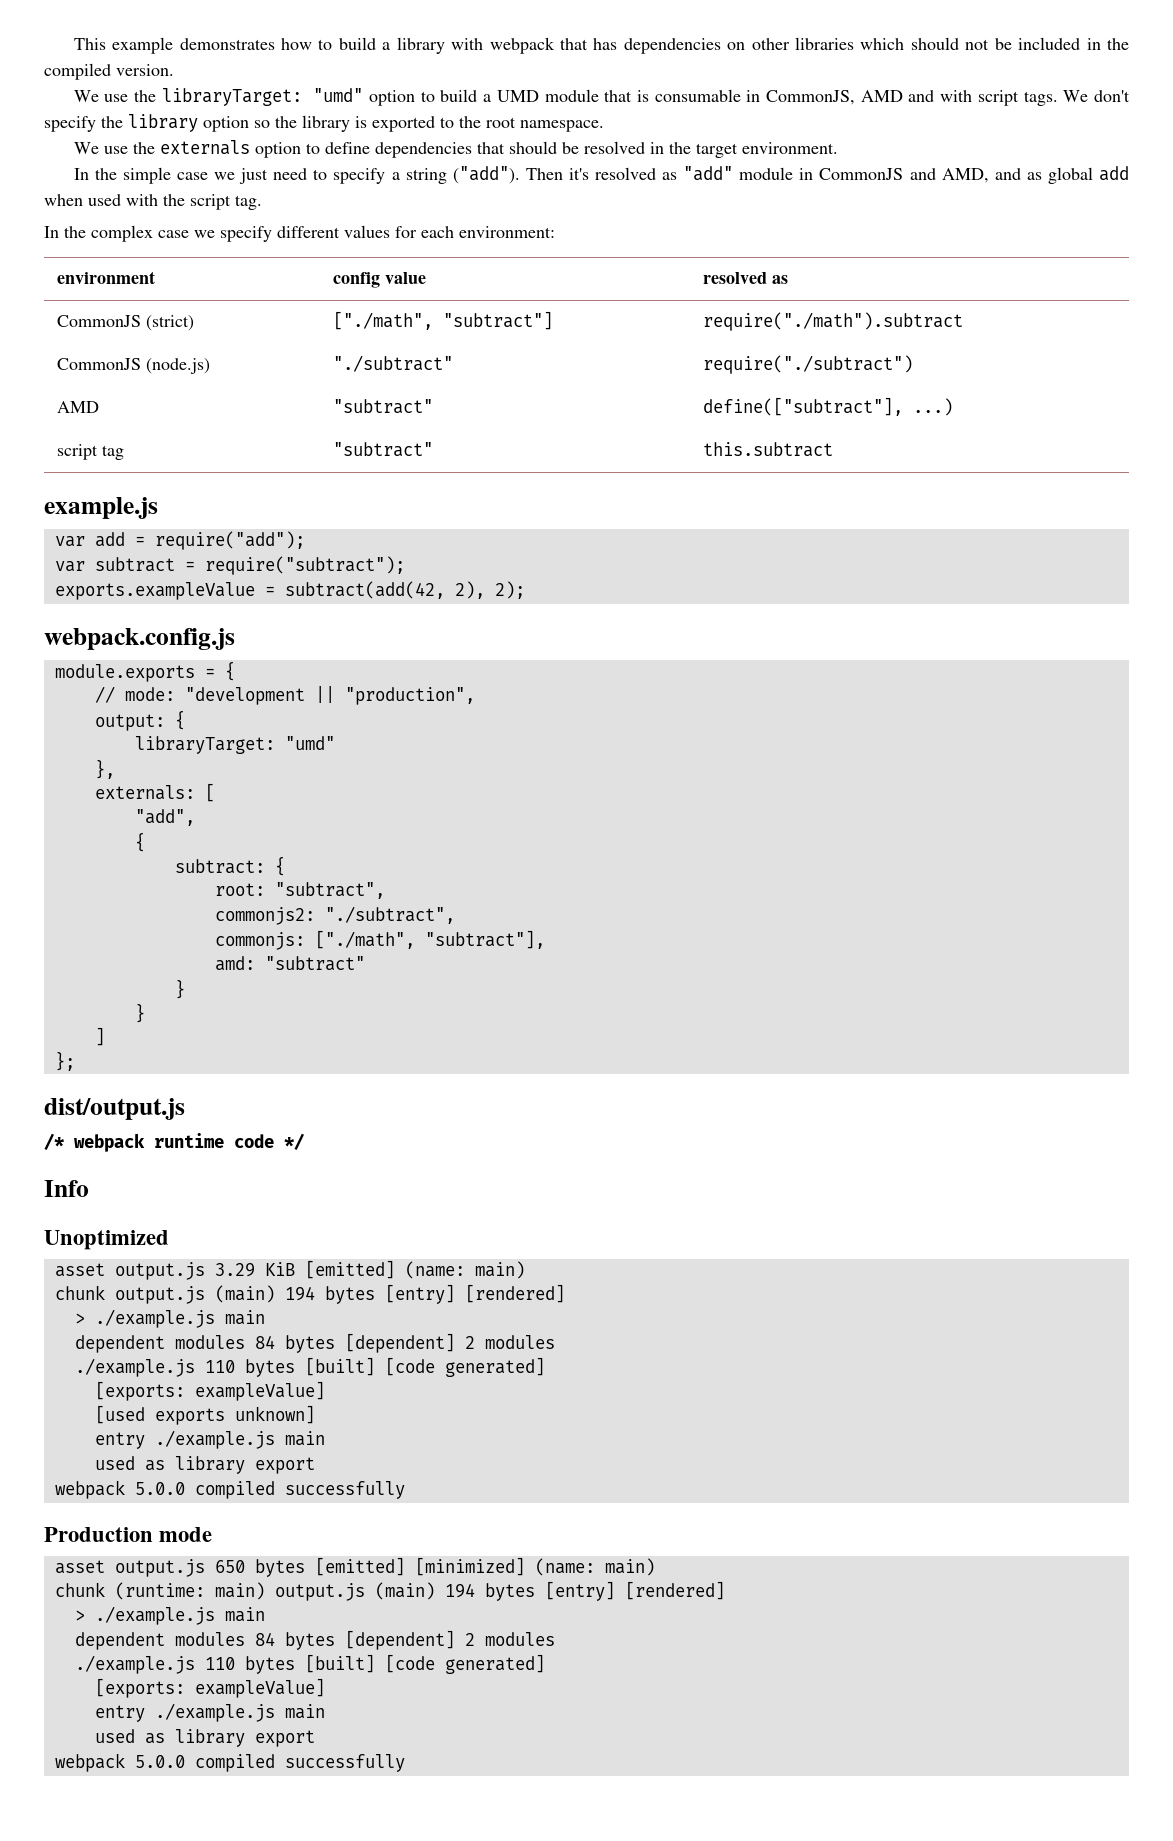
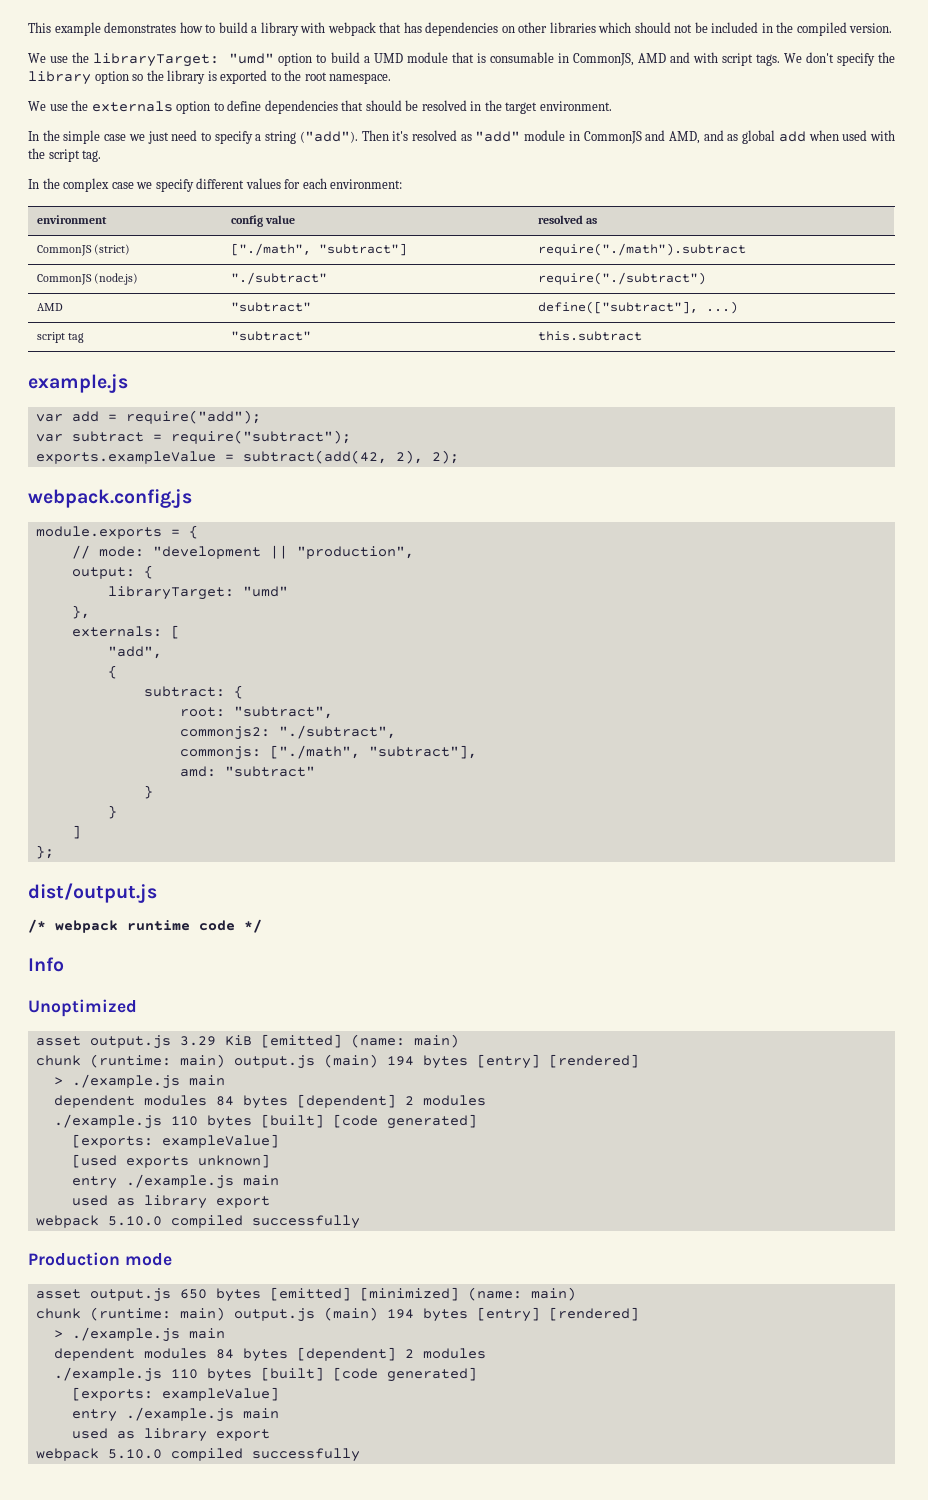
(105, 1292) none -> [89,1054,225,1068] (runtime: main)
[134,1482,185,1495] 5.0.0 -> [107,1216,162,1226] 5.10.0
[134,1755,185,1768] 5.0.0 -> [107,1449,162,1459] 5.10.0

